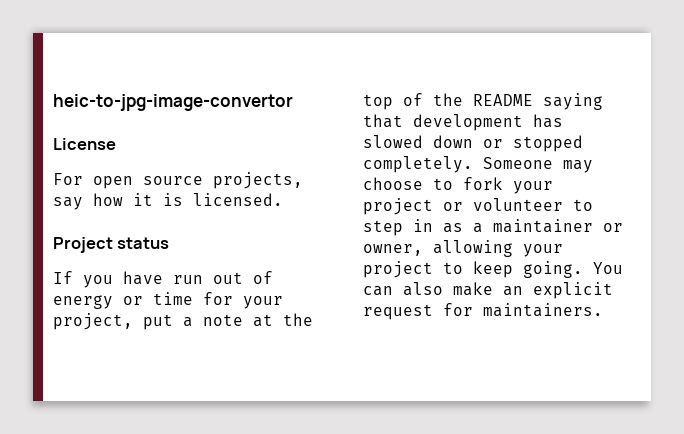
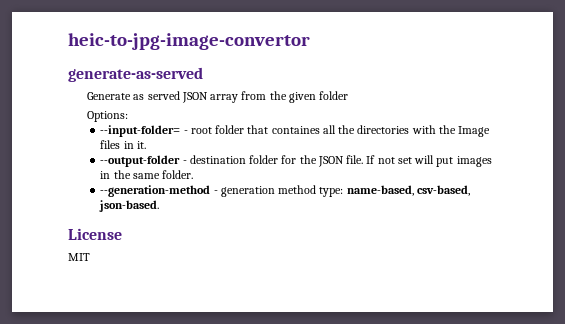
[53,138,116,150] [53,172,303,189] [53,193,283,210] [53,237,170,253] [53,271,273,288] [53,292,283,309] [53,313,313,330] [363,93,603,110] [363,114,563,131] [363,135,583,152] [363,156,593,173] [363,177,553,194] [363,198,593,215] [363,219,623,236] [363,240,563,257] [363,261,623,278] [363,282,613,299] [363,303,603,320] License // For open source projects, say how it is licensed. // Project status // If you have run out of energy or time for your project, put a note at the top of the README saying that development has slowed down or stopped completely. Someone may choose to fork your project or volunteer to step in as a maintainer or owner, allowing your project to keep going. You can also make an explicit request for maintainers. -> [68,67,203,82] [87,91,349,103] [87,111,129,122] [100,125,491,137] [100,140,146,149] [100,155,492,167] [100,170,194,179] [100,185,470,197] [99,200,160,212] [68,228,122,240] [68,253,90,261] generate-as-served // Generate as served JSON array from the given folder // Options: // --input-folder= - root folder that containes all the directories with the Image files in it. // --output-folder - destination folder for the JSON file. If not set will put images in the same folder. // --generation-method - generation method type: name-based, csv-based, json-based. // License // MIT

